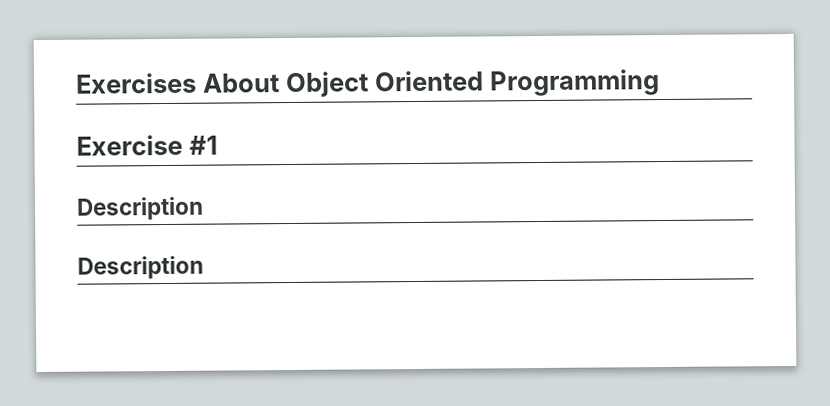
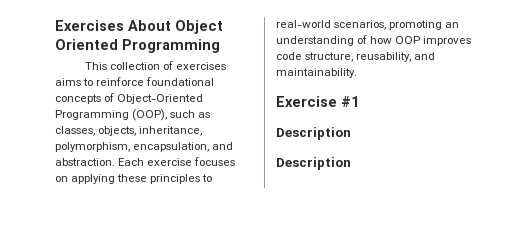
(660, 83) none -> [84,61,226,70] [55,77,215,86] [55,93,204,104] [55,109,211,121] [55,126,203,136] [55,142,234,152] [55,157,236,166] [55,174,213,184] [276,20,460,30] [276,35,472,46] [276,52,436,62] [276,68,357,78] // This collection of exercises aims to reinforce foundational concepts of Object-Oriented Programming (OOP), such as classes, objects, inheritance, polymorphism, encapsulation, and abstraction. Each exercise focuses on applying these principles to real-world scenarios, promoting an understanding of how OOP improves code structure, reusability, and maintainability.

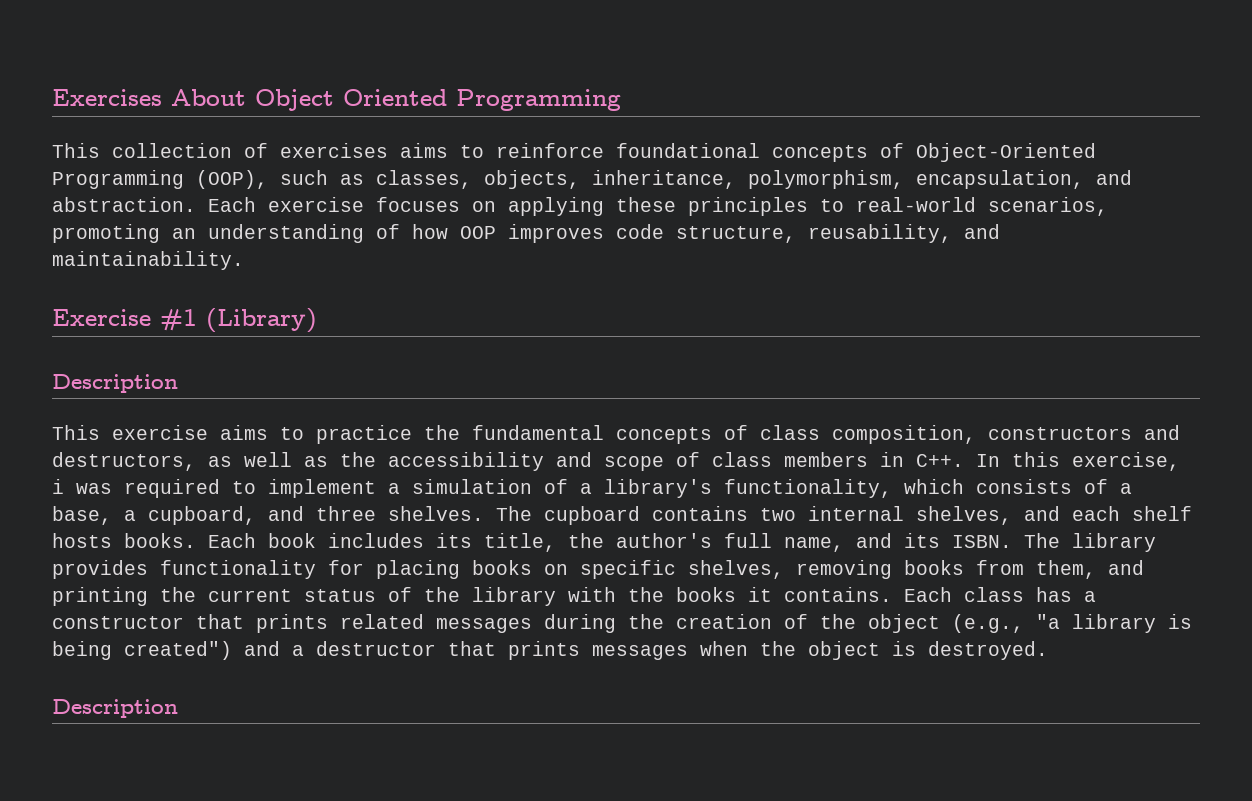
[276,127,351,140] // Description -> [206,308,317,333] [52,374,178,393] [52,425,1180,444] [52,452,1180,471] [52,479,1132,498] [52,506,1192,525] [52,533,1156,552] [52,560,1144,579] [52,587,1096,606] [52,614,1192,633] [52,641,1048,660] (Library) // Description // This exercise aims to practice the fundamental concepts of class composition, constructors and destructors, as well as the accessibility and scope of class members in C++. In this exercise, i was required to implement a simulation of a library's functionality, which consists of a base, a cupboard, and three shelves. The cupboard contains two internal shelves, and each shelf hosts books. Each book includes its title, the author's full name, and its ISBN. The library provides functionality for placing books on specific shelves, removing books from them, and printing the current status of the library with the books it contains. Each class has a constructor that prints related messages during the creation of the object (e.g., "a library is being created") and a destructor that prints messages when the object is destroyed.

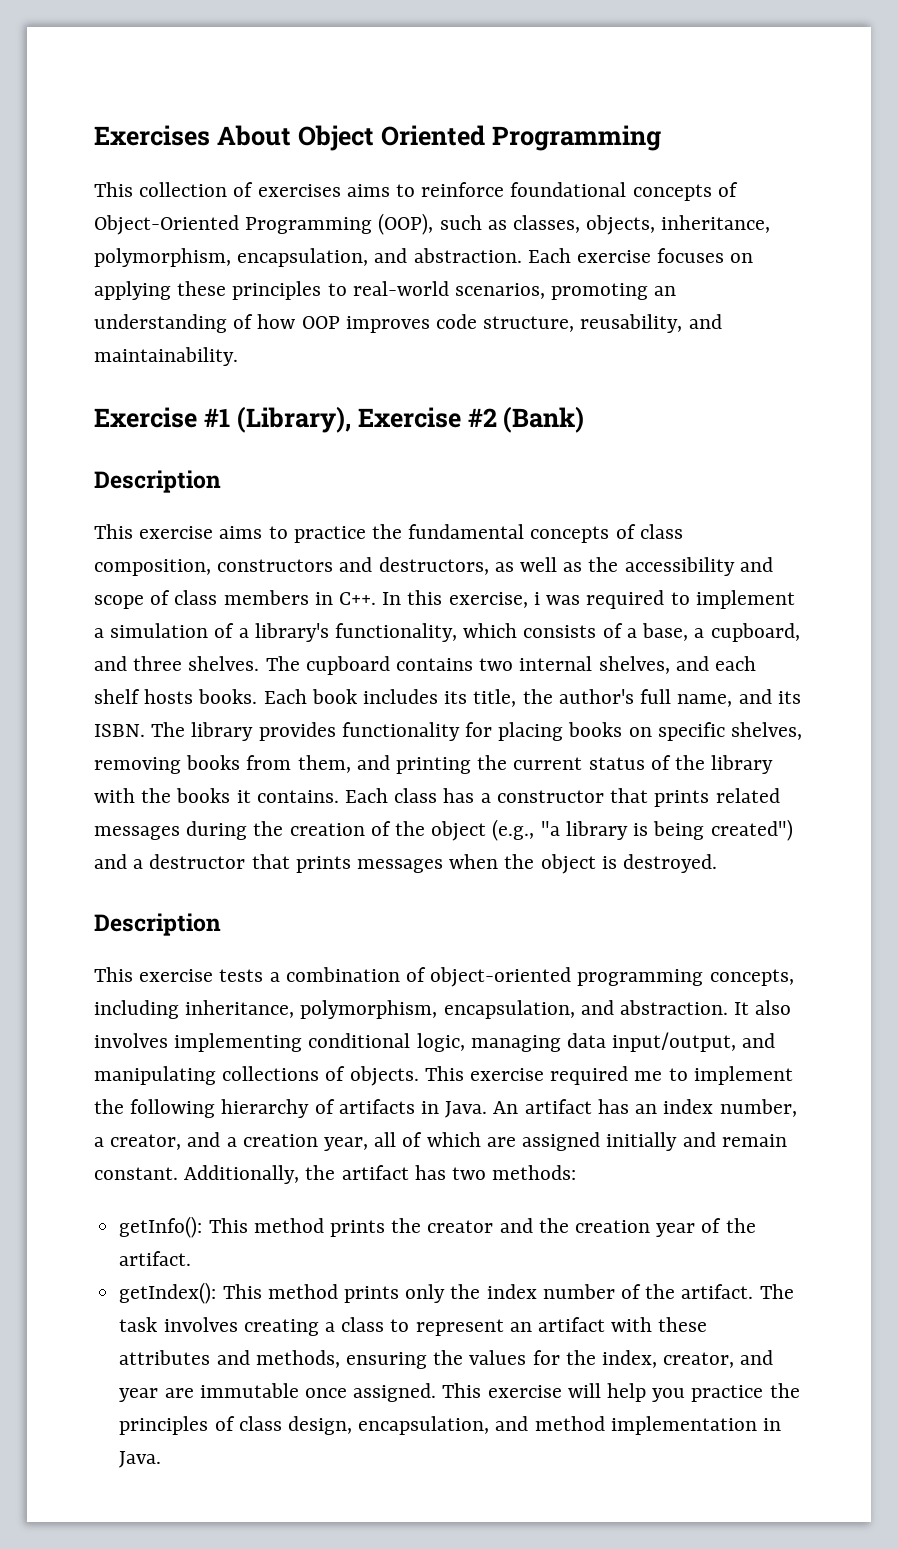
[206,308,317,333] (Library) -> [236,406,585,433] (Library), Exercise #2 (Bank)
(178, 708) none -> [94,967,794,987] [94,1000,792,1019] [94,1032,776,1052] [94,1066,793,1086] [94,1099,797,1118] [94,1132,787,1151] [94,1165,577,1184] [119,1216,756,1238] [119,1251,192,1266] [119,1282,794,1304] [119,1317,708,1336] [119,1350,774,1369] [119,1383,800,1402] [119,1416,781,1435] [119,1451,162,1468] // This exercise tests a combination of object-oriented programming concepts, including inheritance, polymorphism, encapsulation, and abstraction. It also involves implementing conditional logic, managing data input/output, and manipulating collections of objects. This exercise required me to implement the following hierarchy of artifacts in Java. An artifact has an index number, a creator, and a creation year, all of which are assigned initially and remain constant. Additionally, the artifact has two methods: // getInfo(): This method prints the creator and the creation year of the artifact. // getIndex(): This method prints only the index number of the artifact. The task involves creating a class to represent an artifact with these attributes and methods, ensuring the values for the index, creator, and year are immutable once assigned. This exercise will help you practice the principles of class design, encapsulation, and method implementation in Java.

